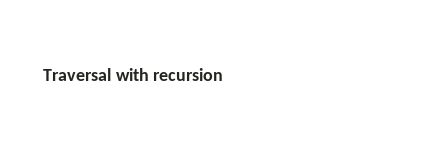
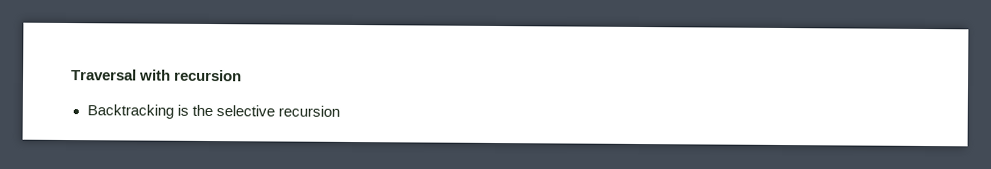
(224, 74) none -> [86,104,340,119] // Backtracking is the selective recursion

